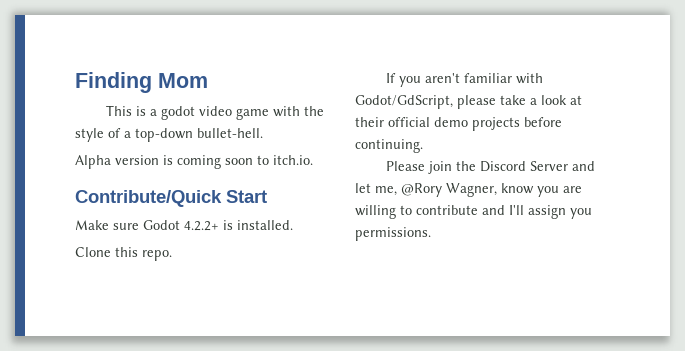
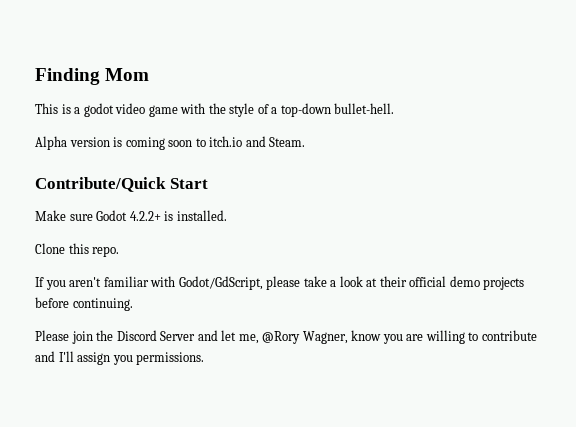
[273,155,313,165] itch.io. -> [209,136,306,147] itch.io and Steam.

